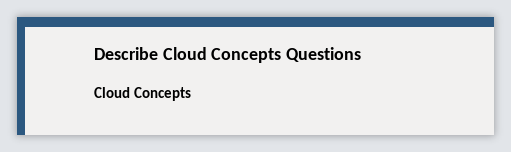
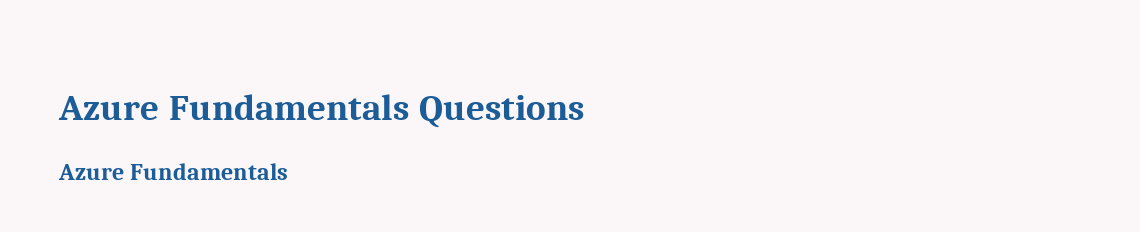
[94,47,282,63] Describe Cloud Concepts -> [58,94,409,120] Azure Fundamentals
[94,87,192,101] Cloud Concepts -> [58,163,289,180] Azure Fundamentals

